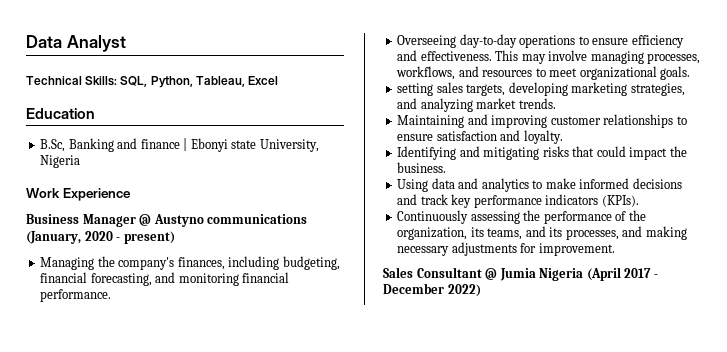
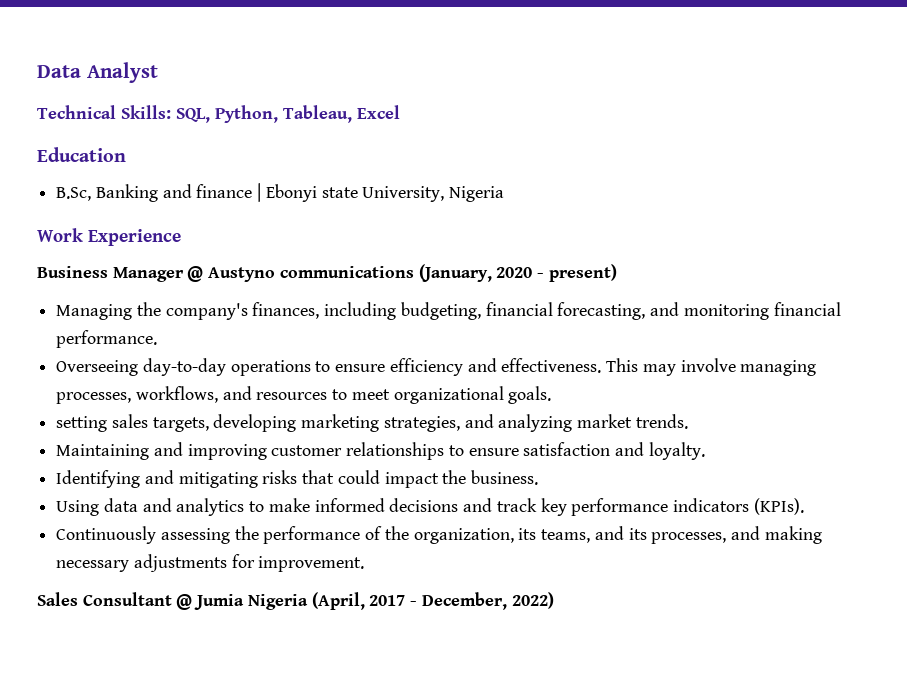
[586,267,621,281] (April -> [311,592,365,610] (April,
[383,283,444,294] December -> [421,592,507,610] December,

